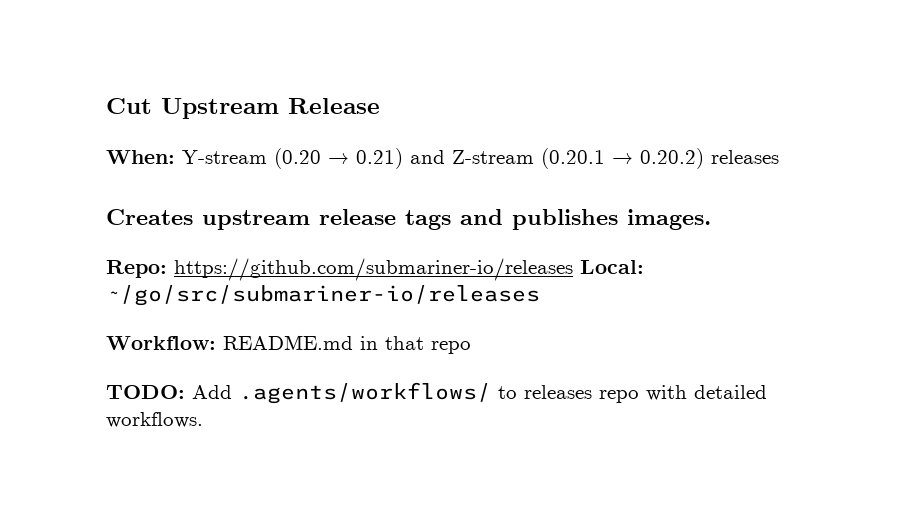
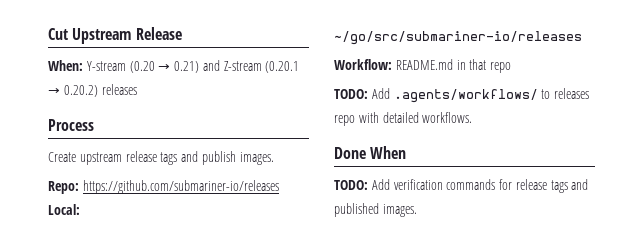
[106,209,193,225] Creates -> [48,119,94,131] [48,152,76,162] Process // Create
[512,209,618,230] publishes -> [201,151,236,165] publish
(203, 420) none -> [334,146,407,159] [334,179,589,193] [334,203,417,217] // Done When // TODO: Add verification commands for release tags and published images.

